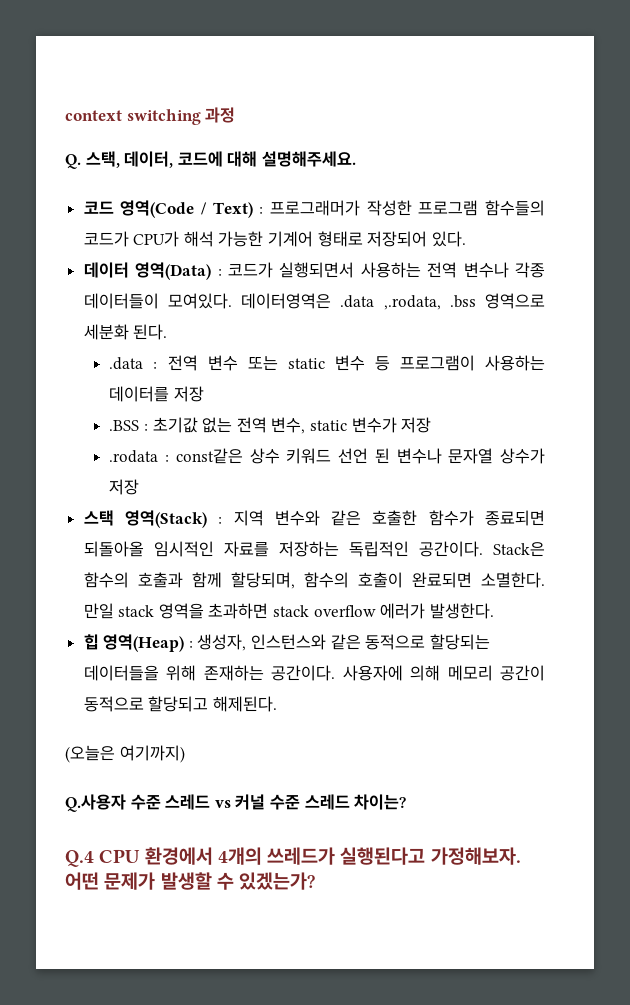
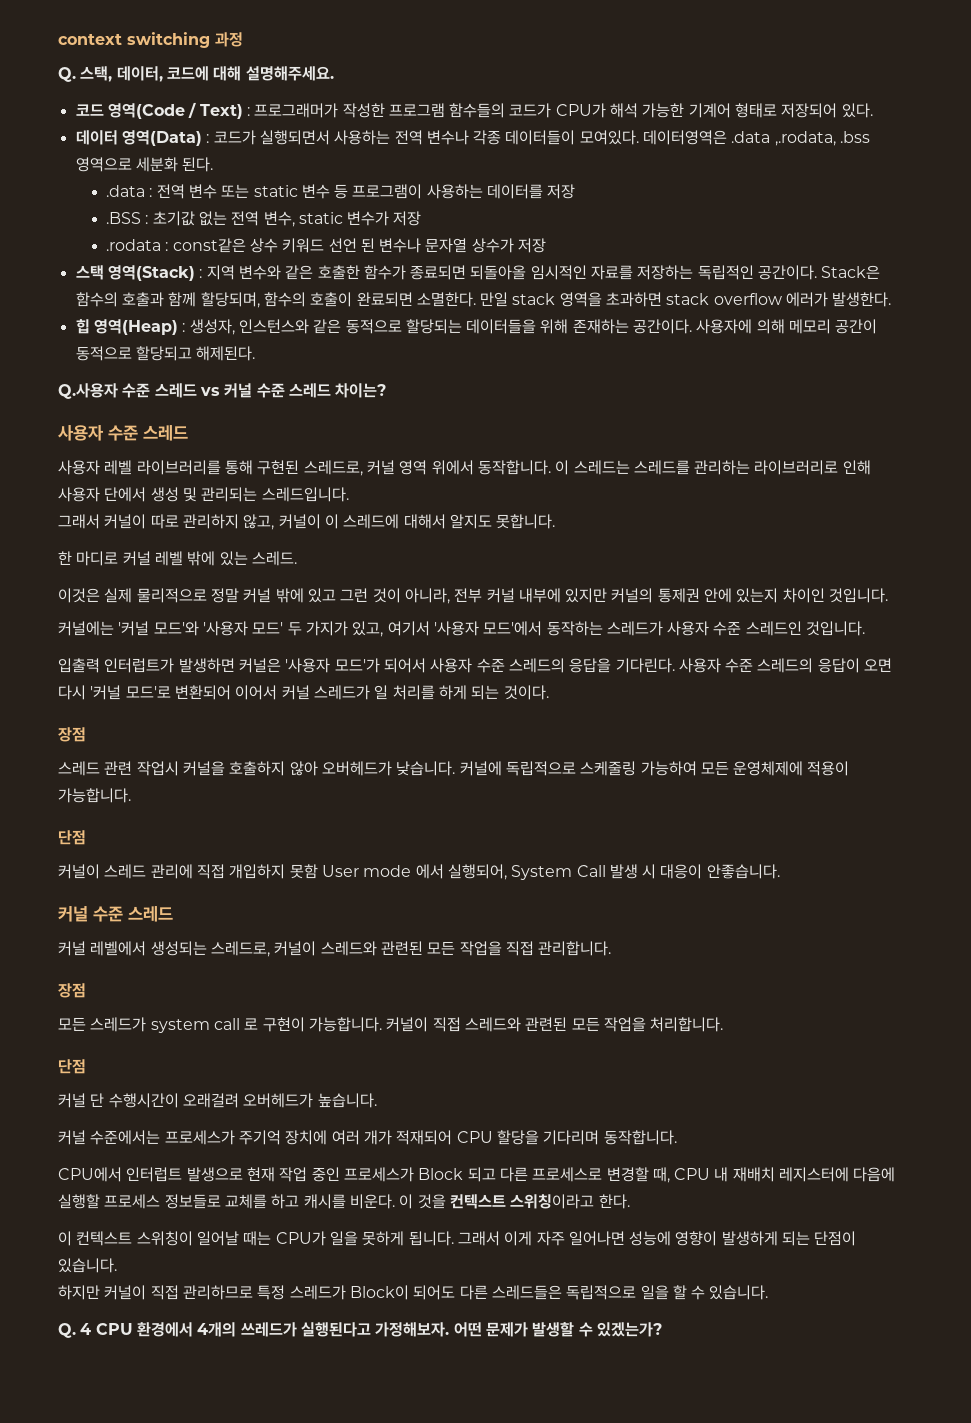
[65,745,185,763] // (오늘은 여기까지) -> (256, 353) none
[65,850,94,867] Q.4 -> [58,425,188,441] [58,460,871,476] [58,487,349,502] [58,514,556,530] [58,551,297,566] [58,588,889,604] [58,621,866,637] [58,658,893,673] [58,685,549,700] [58,727,86,742] [58,761,850,776] [58,788,131,803] [58,830,86,845] [58,864,780,880] [58,906,173,922] [58,941,612,957] [58,983,86,998] [58,1017,724,1033] [58,1059,86,1074] [58,1093,377,1108] [58,1130,677,1145] [58,1167,896,1183] [58,1194,630,1209] [58,1231,857,1246] [58,1258,117,1273] [58,1285,769,1300] [58,1323,92,1338] 사용자 수준 스레드 // 사용자 레벨 라이브러리를 통해 구현된 스레드로, 커널 영역 위에서 동작합니다. 이 스레드는 스레드를 관리하는 라이브러리로 인해 사용자 단에서 생성 및 관리되는 스레드입니다. // 그래서 커널이 따로 관리하지 않고, 커널이 이 스레드에 대해서 알지도 못합니다. // 한 마디로 커널 레벨 밖에 있는 스레드. // 이것은 실제 물리적으로 정말 커널 밖에 있고 그런 것이 아니라, 전부 커널 내부에 있지만 커널의 통제권 안에 있는지 차이인 것입니다. // 커널에는 '커널 모드'와 '사용자 모드' 두 가지가 있고, 여기서 '사용자 모드'에서 동작하는 스레드가 사용자 수준 스레드인 것입니다. // 입출력 인터럽트가 발생하면 커널은 '사용자 모드'가 되어서 사용자 수준 스레드의 응답을 기다린다. 사용자 수준 스레드의 응답이 오면 다시 '커널 모드'로 변환되어 이어서 커널 스레드가 일 처리를 하게 되는 것이다. // 장점 // 스레드 관련 작업시 커널을 호출하지 않아 오버헤드가 낮습니다. 커널에 독립적으로 스케줄링 가능하여 모든 운영체제에 적용이 가능합니다. // 단점 // 커널이 스레드 관리에 직접 개입하지 못함 User mode 에서 실행되어, System Call 발생 시 대응이 안좋습니다. // 커널 수준 스레드 // 커널 레벨에서 생성되는 스레드로, 커널이 스레드와 관련된 모든 작업을 직접 관리합니다. // 장점 // 모든 스레드가 system call 로 구현이 가능합니다. 커널이 직접 스레드와 관련된 모든 작업을 처리합니다. // 단점 // 커널 단 수행시간이 오래걸려 오버헤드가 높습니다. // 커널 수준에서는 프로세스가 주기억 장치에 여러 개가 적재되어 CPU 할당을 기다리며 동작합니다. // CPU에서 인터럽트 발생으로 현재 작업 중인 프로세스가 Block 되고 다른 프로세스로 변경할 때, CPU 내 재배치 레지스터에 다음에 실행할 프로세스 정보들로 교체를 하고 캐시를 비운다. 이 것을 컨텍스트 스위칭이라고 한다. // 이 컨텍스트 스위칭이 일어날 때는 CPU가 일을 못하게 됩니다. 그래서 이게 자주 일어나면 성능에 영향이 발생하게 되는 단점이 있습니다. // 하지만 커널이 직접 관리하므로 특정 스레드가 Block이 되어도 다른 스레드들은 독립적으로 일을 할 수 있습니다. // Q. 4

